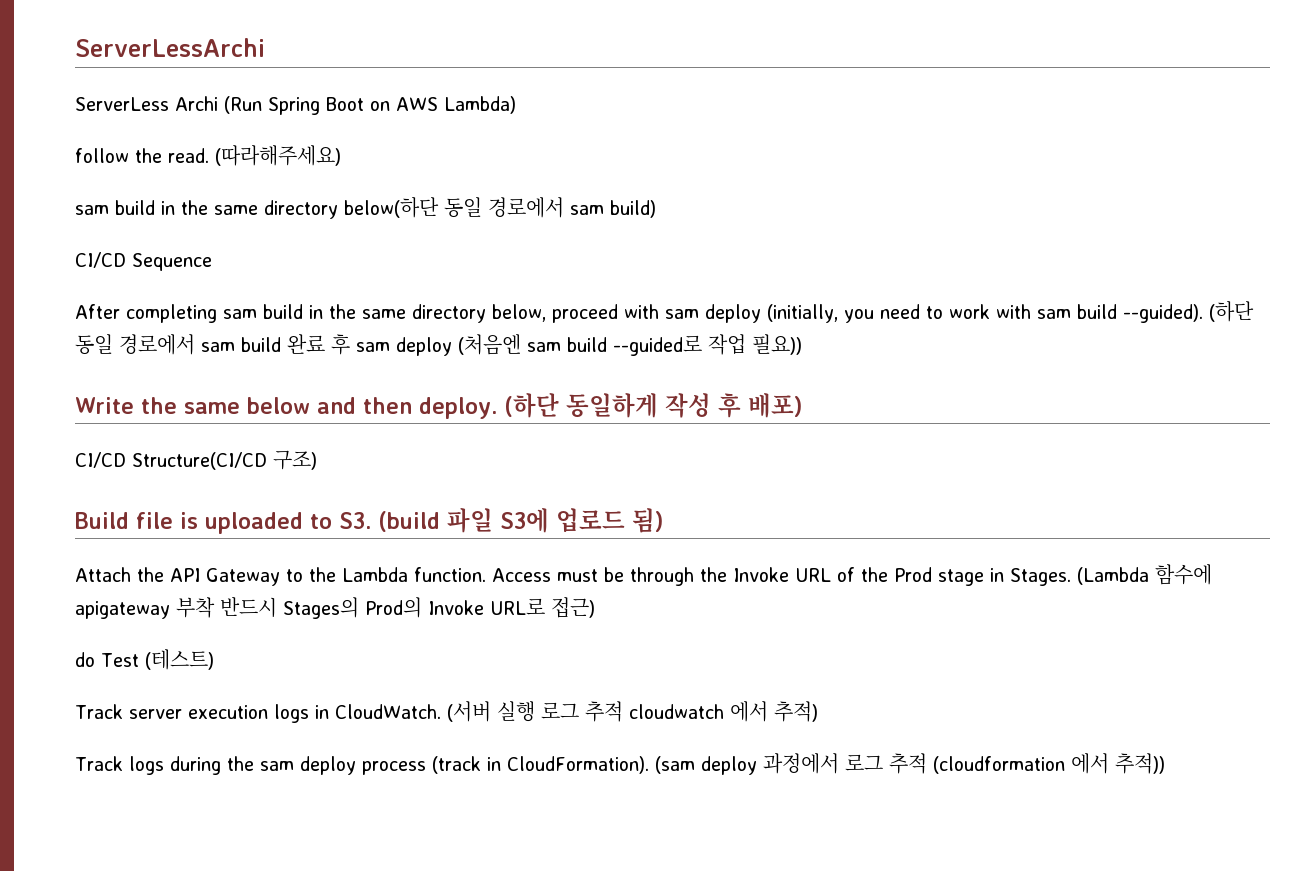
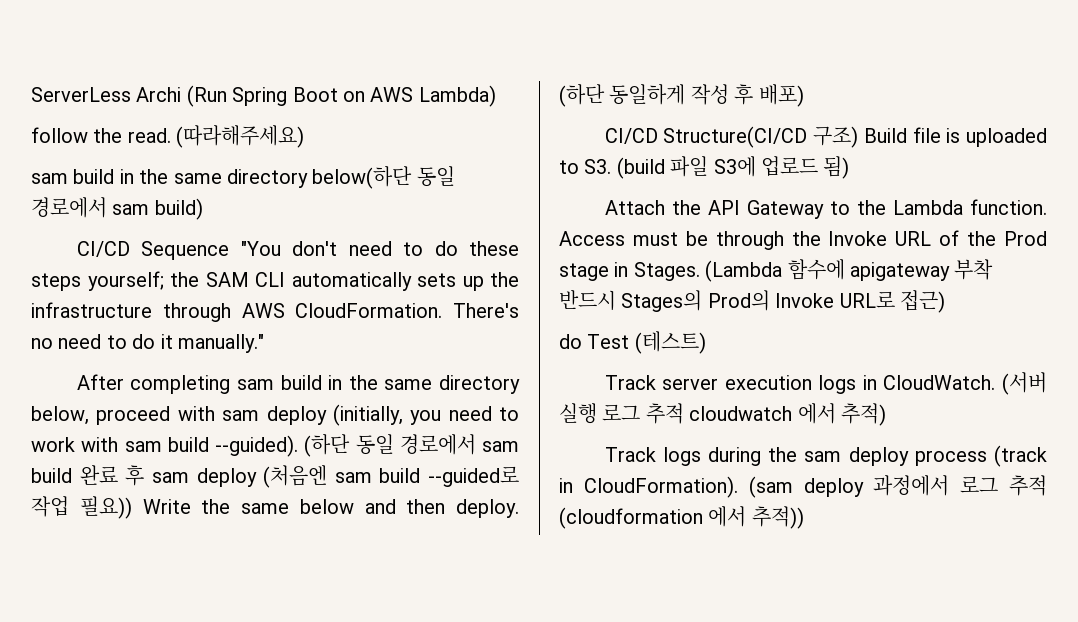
[75,38,265,57] ServerLessArchi // -> (31, 94) none
(212, 262) none -> [240,241,519,256] [31,271,519,291] [31,302,519,322] [31,334,264,353] "You don't need to do these steps yourself; the SAM CLI automatically sets up the infrastructure through AWS CloudFormation. There's no need to do it manually."
(802, 344) // -> (132, 507) none
(317, 460) // -> (859, 137) none

